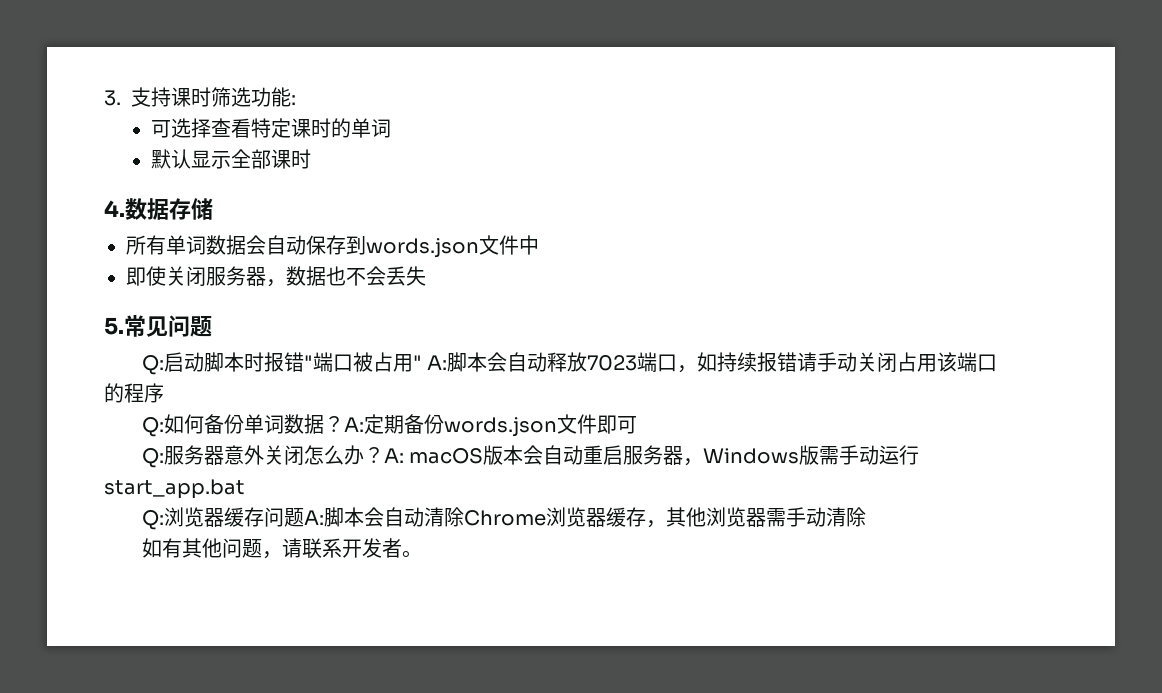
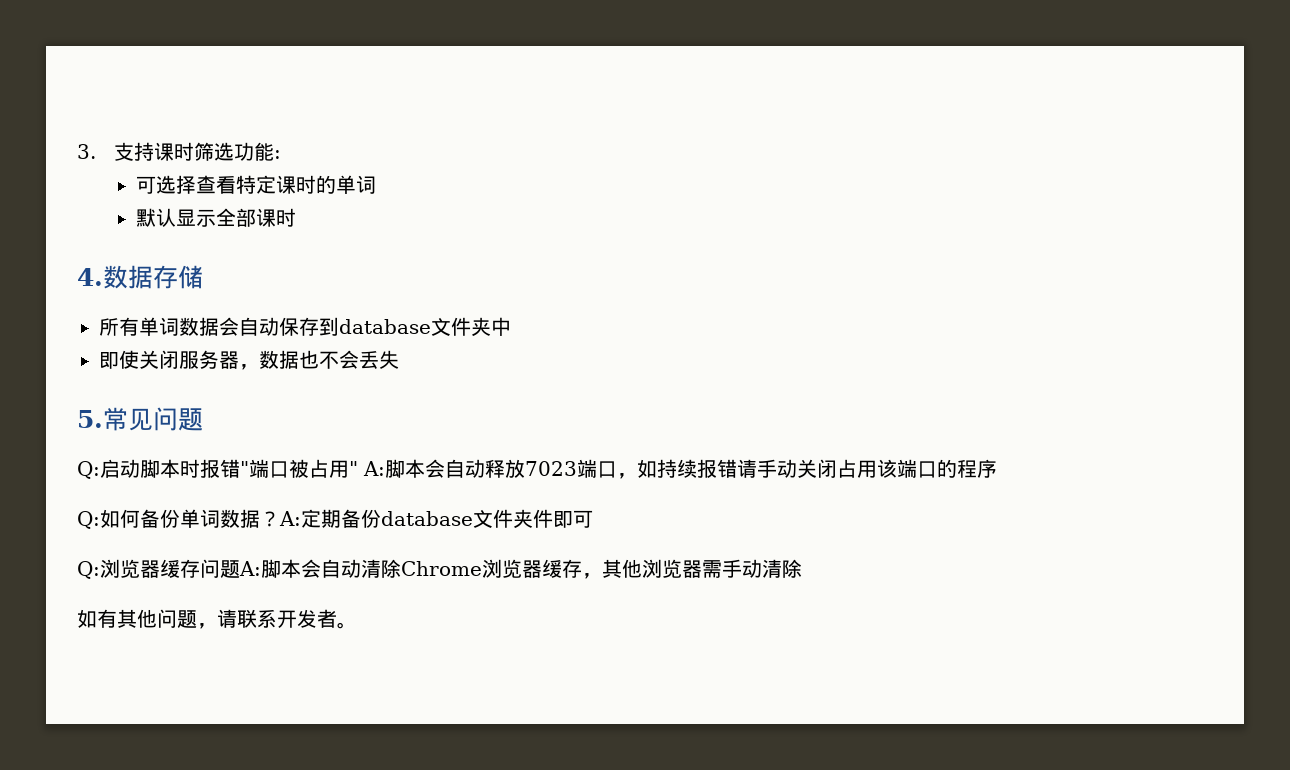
[366,235,519,258] words.json文件 -> [339,317,491,337] database文件夹
[443,414,637,437] [141,445,919,468] [104,479,245,499] words.json文件即可 // Q:服务器意外关闭怎么办？A: macOS版本会自动重启服务器，Windows版需手动运行start_app.bat -> [381,509,593,529] database文件夹件即可

